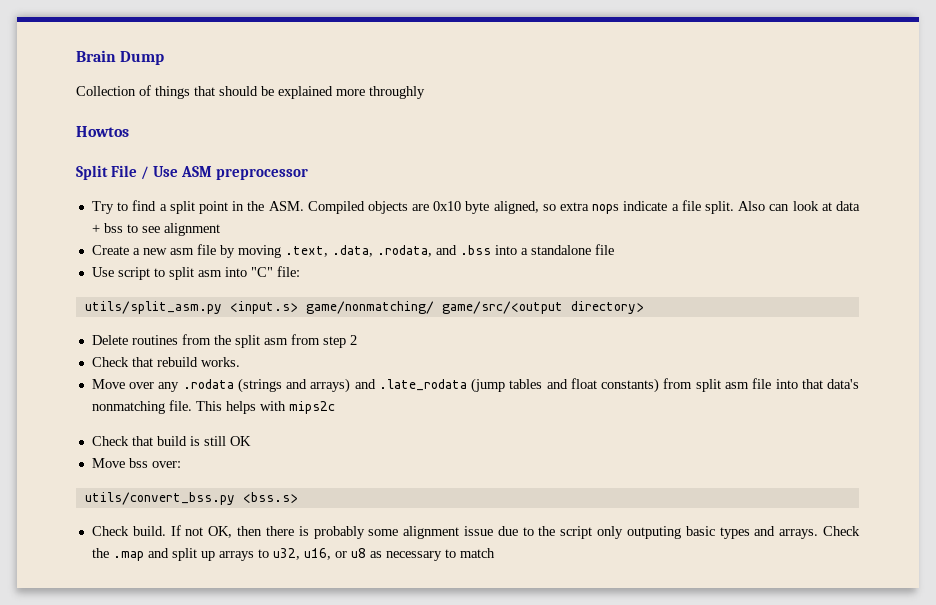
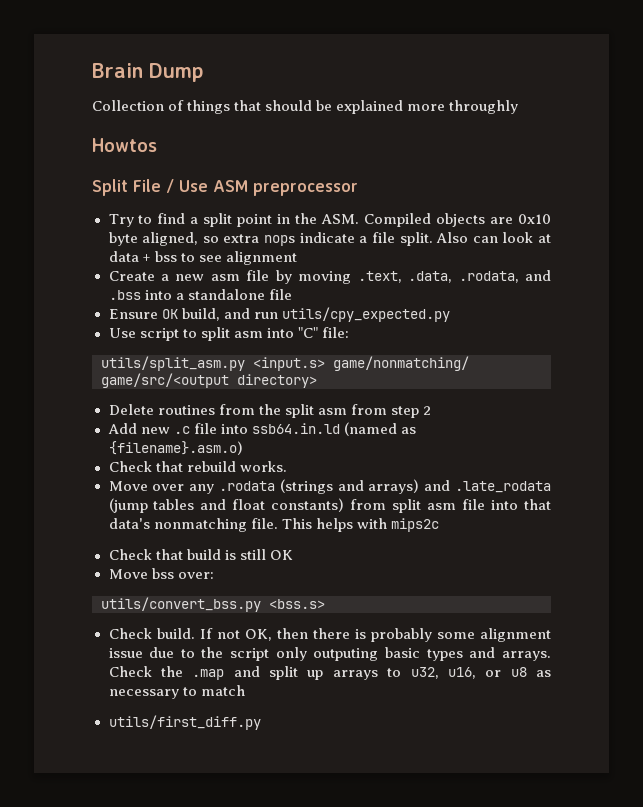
(614, 249) none -> [108,307,450,322] // Ensure OK build, and run utils/cpy_expected.py
(357, 340) none -> [107,422,416,436] [108,441,243,455] // Add new .c file into ssb64.in.ld (named as {filename}.asm.o)
(495, 553) none -> [108,715,261,730] // utils/first_diff.py

